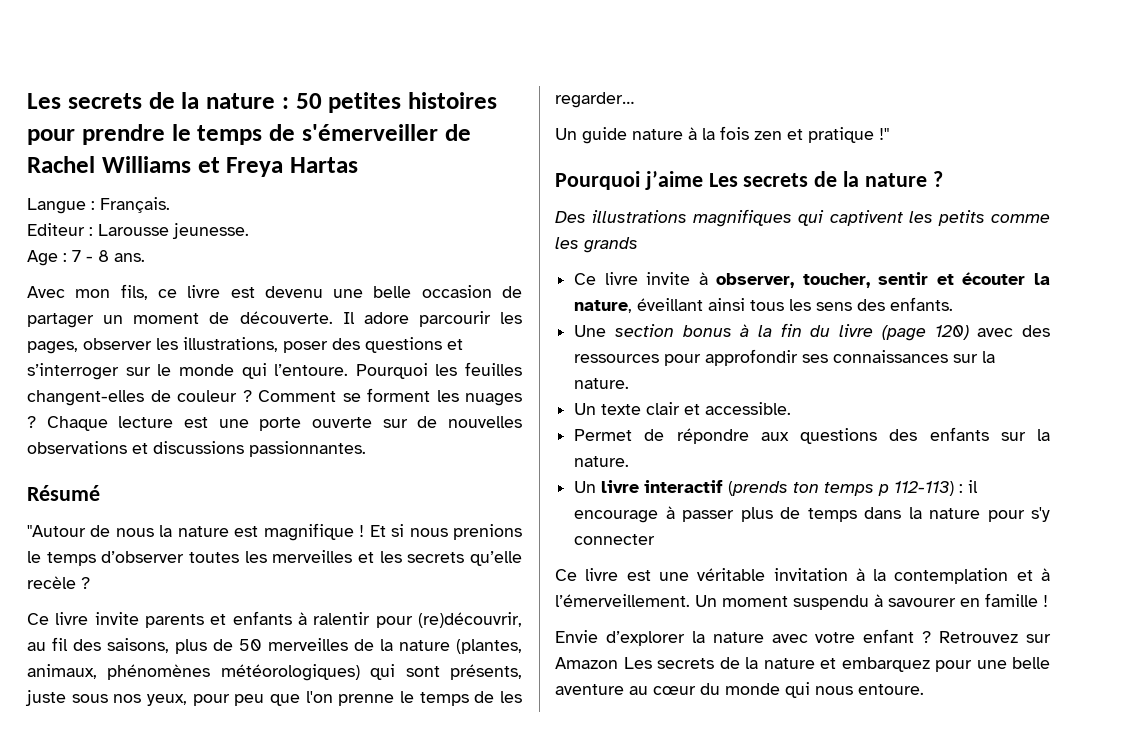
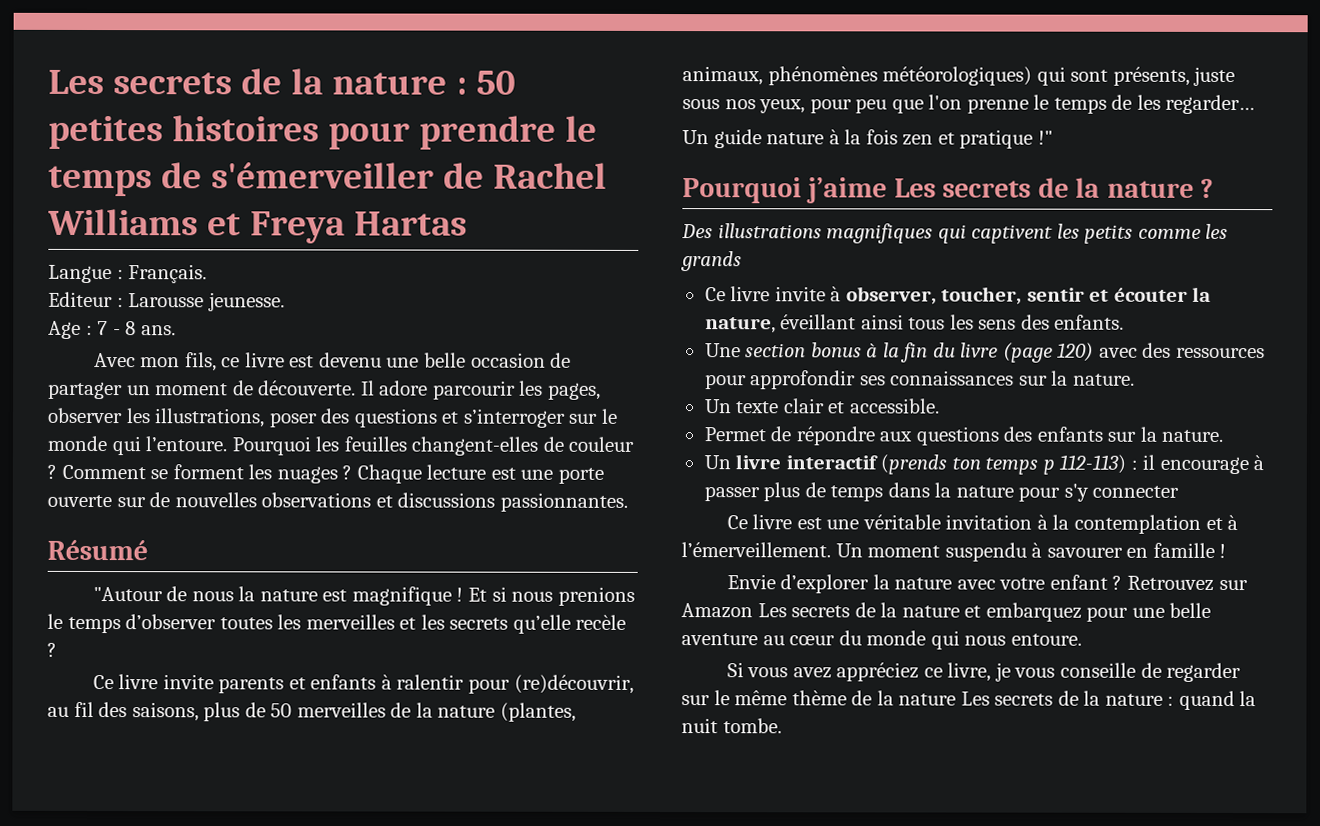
(924, 689) none -> [726,662,1242,683] [681,690,1257,711] [681,718,782,734] // Si vous avez appréciez ce livre, je vous conseille de regarder sur le même thème de la nature Les secrets de la nature : quand la nuit tombe.

